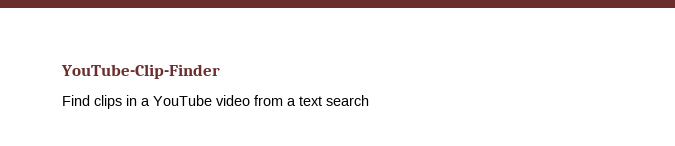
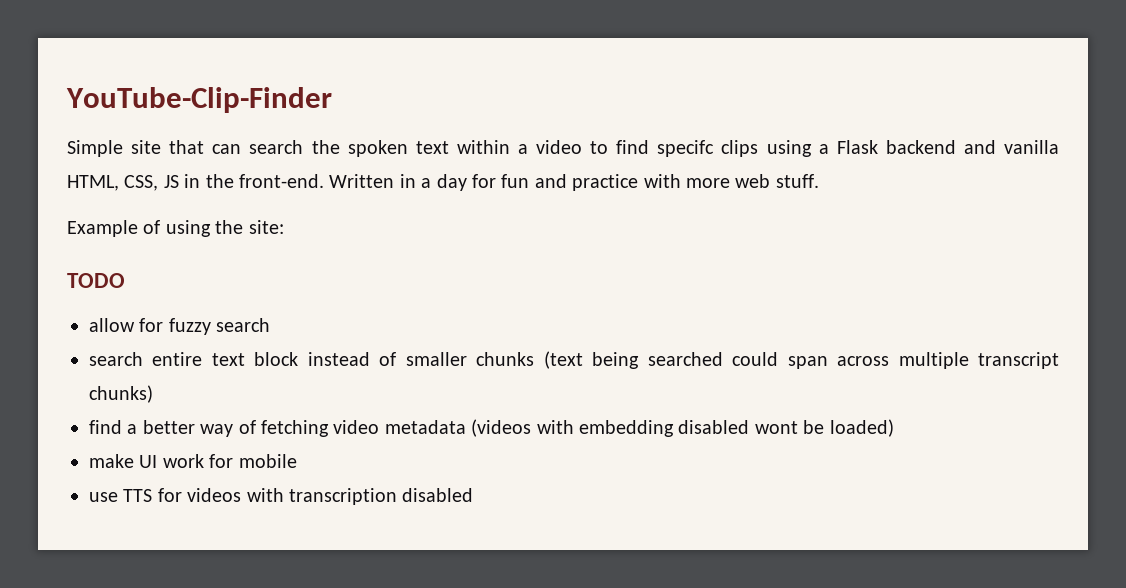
[62,95,369,109] Find clips in a YouTube video from a text search -> [67,140,1060,157] [67,174,819,191] [67,220,284,237] [67,273,125,288] [89,318,271,335] [89,351,1059,369] [89,385,153,403] [89,419,894,437] [89,454,297,468] [89,488,474,505] Simple site that can search the spoken text within a video to find specifc clips using a Flask backend and vanilla HTML, CSS, JS in the front-end. Written in a day for fun and practice with more web stuff. // Example of using the site: // TODO // allow for fuzzy search // search entire text block instead of smaller chunks (text being searched could span across multiple transcript chunks) // find a better way of fetching video metadata (videos with embedding disabled wont be loaded) // make UI work for mobile // use TTS for videos with transcription disabled

